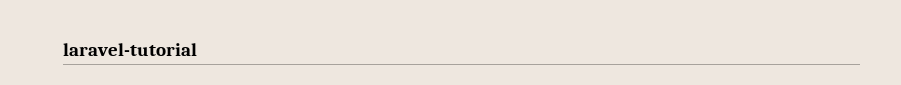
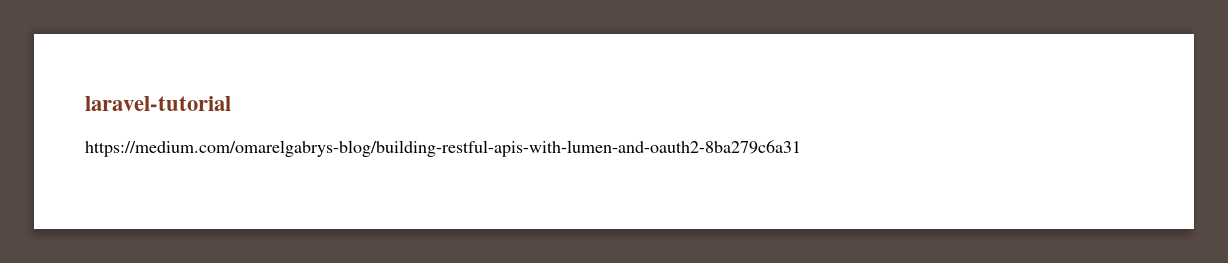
(197, 49) none -> [85,140,801,157] // https://medium.com/omarelgabrys-blog/building-restful-apis-with-lumen-and-oauth2-8ba279c6a31

